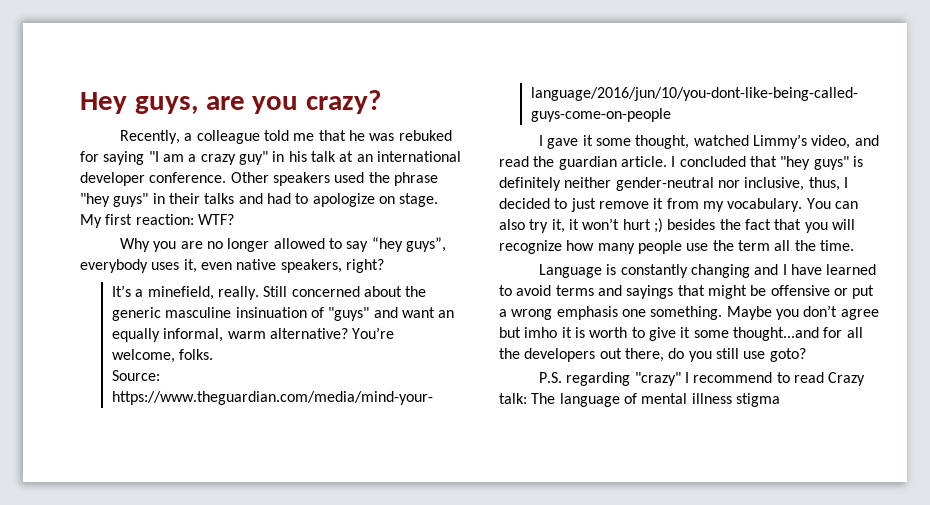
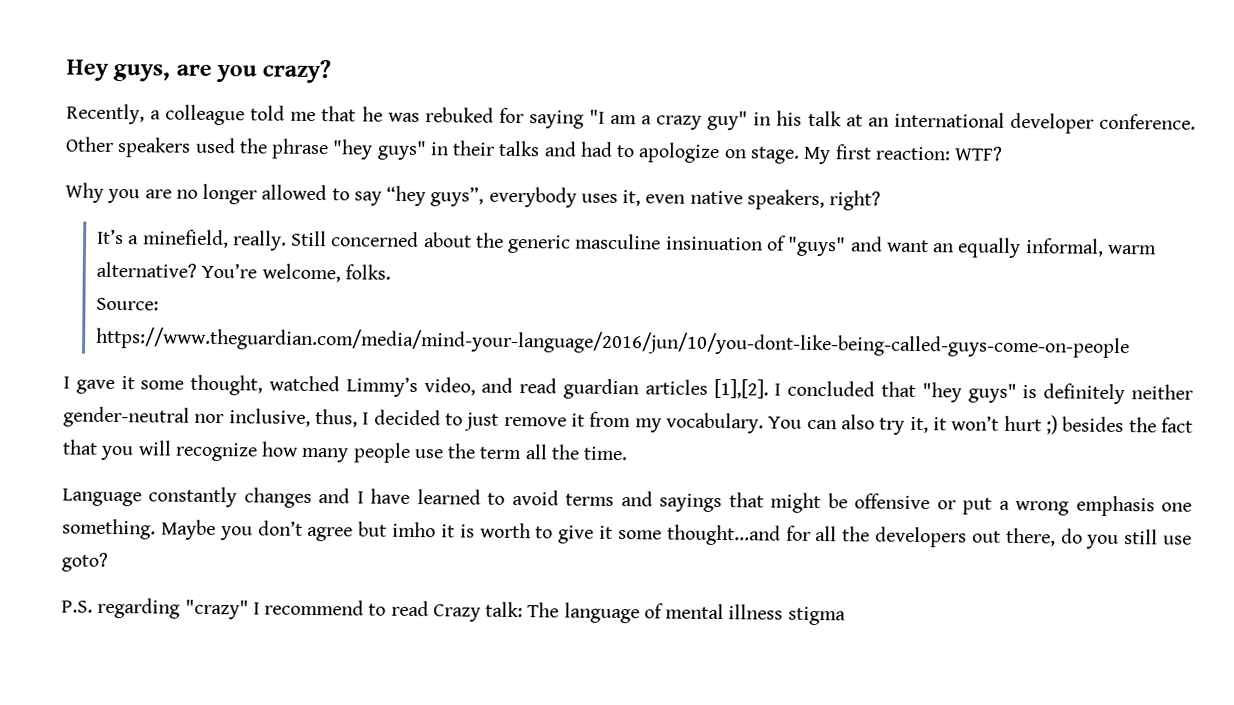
[533,156,667,170] the guardian article. -> [563,378,769,400] guardian articles [1],[2].
[606,264,751,278] is constantly changing -> [148,486,312,508] constantly changes

